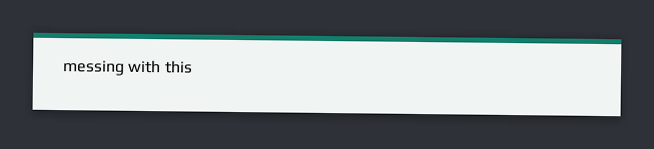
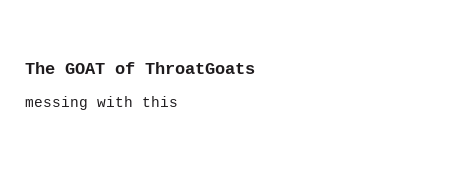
(62, 68) none -> [25,62,255,74] The GOAT of ThroatGoats //

